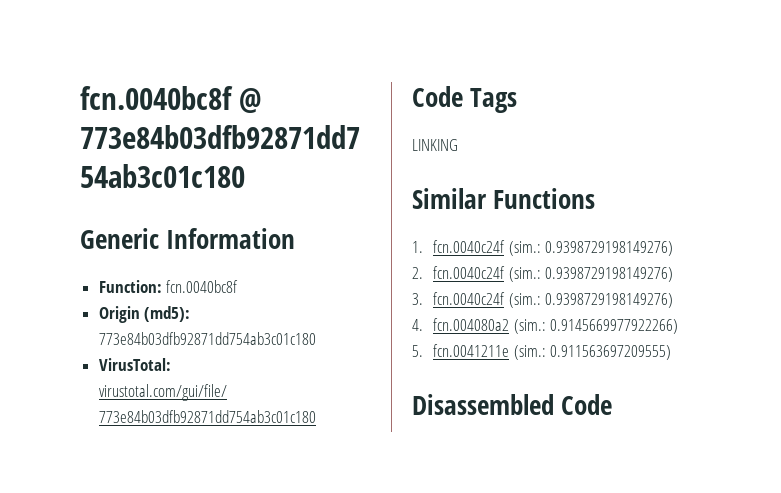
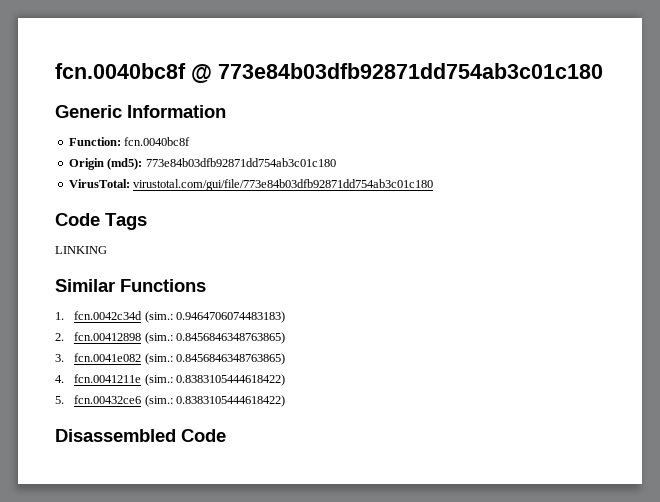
[432,240,674,256] [412,266,674,282] [412,292,674,308] [412,318,679,334] [412,344,672,360] fcn.0040c24f (sim.: 0.9398729198149276) // 2. fcn.0040c24f (sim.: 0.9398729198149276) // 3. fcn.0040c24f (sim.: 0.9398729198149276) // 4. fcn.004080a2 (sim.: 0.9145669977922266) // 5. fcn.0041211e (sim.: 0.911563697209555) -> [74,311,285,323] [55,332,285,344] [55,353,285,365] [55,374,285,386] [55,395,285,407] fcn.0042c34d (sim.: 0.9464706074483183) // 2. fcn.00412898 (sim.: 0.8456846348763865) // 3. fcn.0041e082 (sim.: 0.8456846348763865) // 4. fcn.0041211e (sim.: 0.8383105444618422) // 5. fcn.00432ce6 (sim.: 0.8383105444618422)

